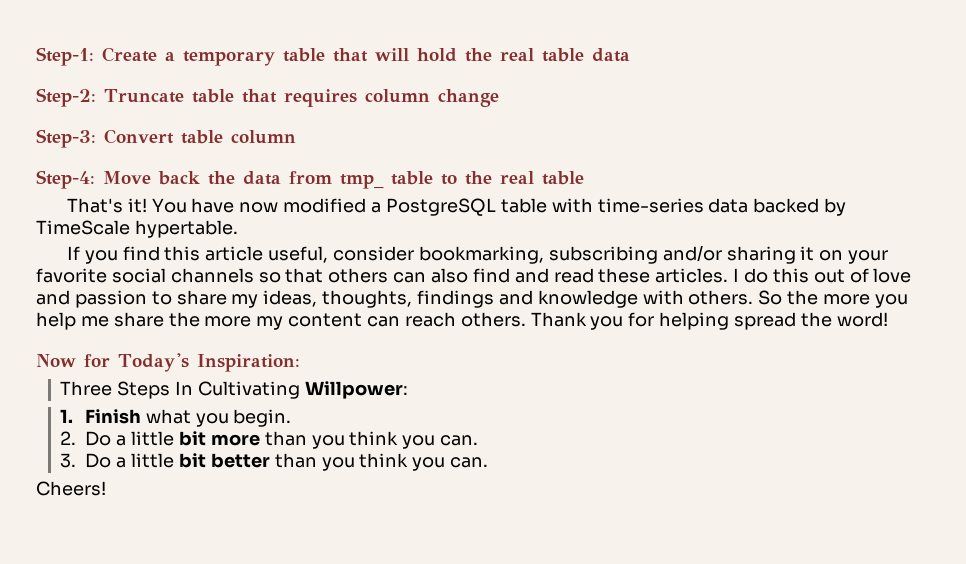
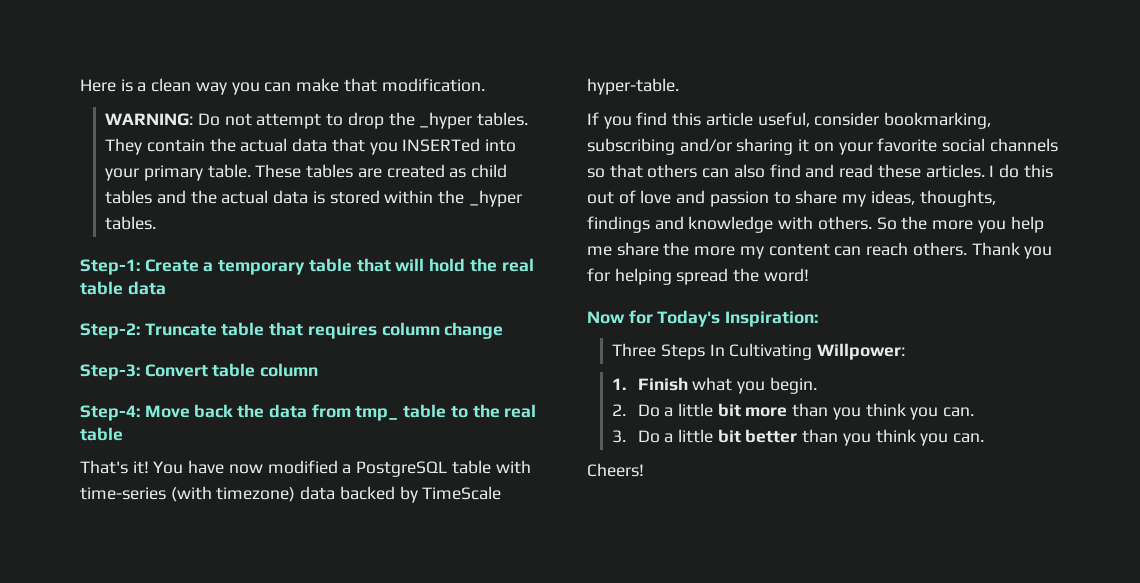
(36, 56) none -> [80,78,485,95] [105,112,529,129] [105,138,517,155] [105,164,508,181] [105,190,522,207] [105,216,157,230] Here is a clean way you can make that modification. // WARNING: Do not attempt to drop the _hyper tables. They contain the actual data that you INSERTed into your primary table. These tables are created as child tables and the actual data is stored within the _hyper tables. //
(704, 205) none -> [170,486,296,502] (with timezone)
[134,220,238,238] hypertable. -> [587,78,679,95] hyper-table.

